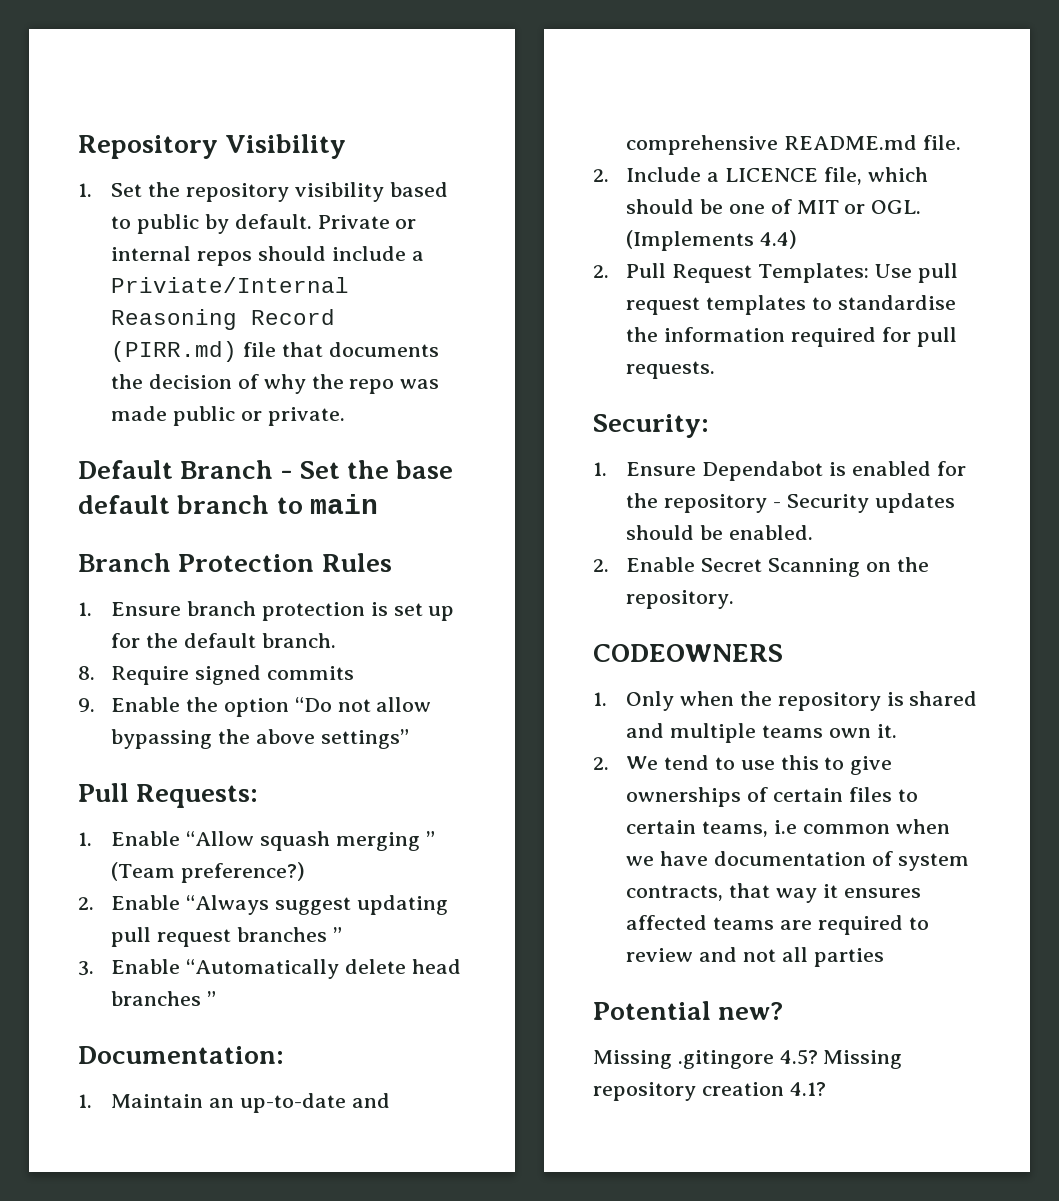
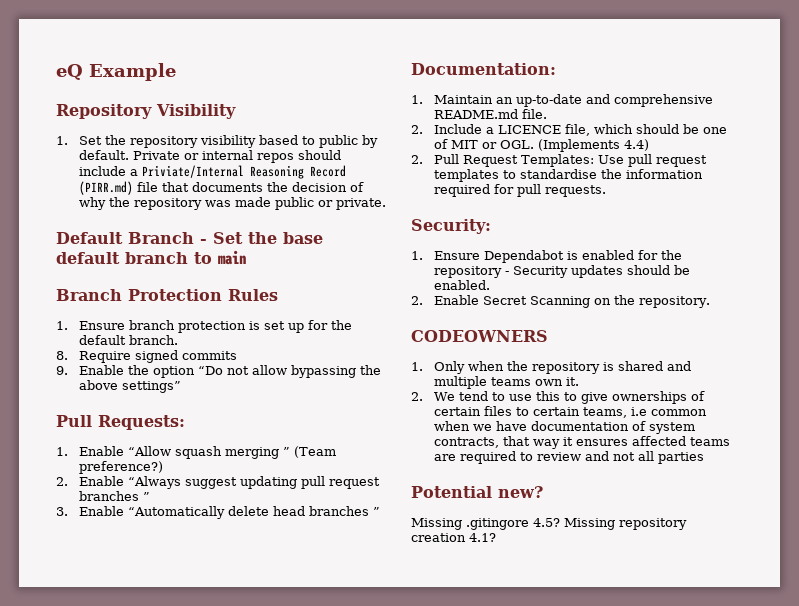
(78, 147) none -> [56,63,176,81] eQ Example //
[349,379,395,394] repo -> [134,198,203,210] repository

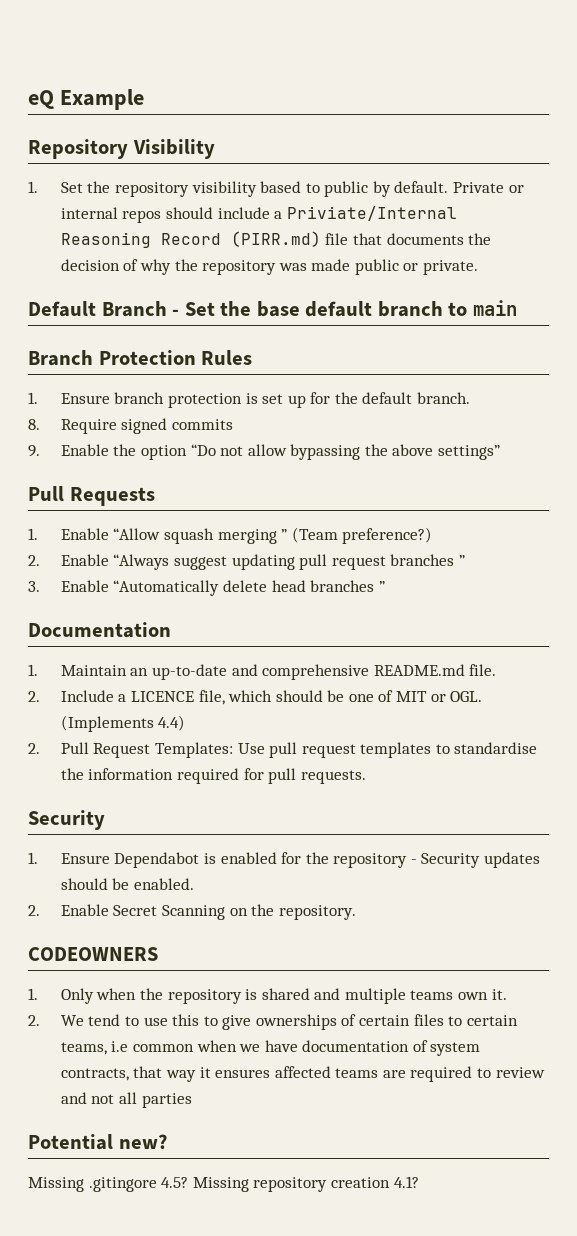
[98,415,185,430] Requests: -> [69,487,155,506] Requests
[411,63,556,75] Documentation: -> [28,622,171,638] Documentation
[411,219,491,234] Security: -> [28,810,105,830] Security

